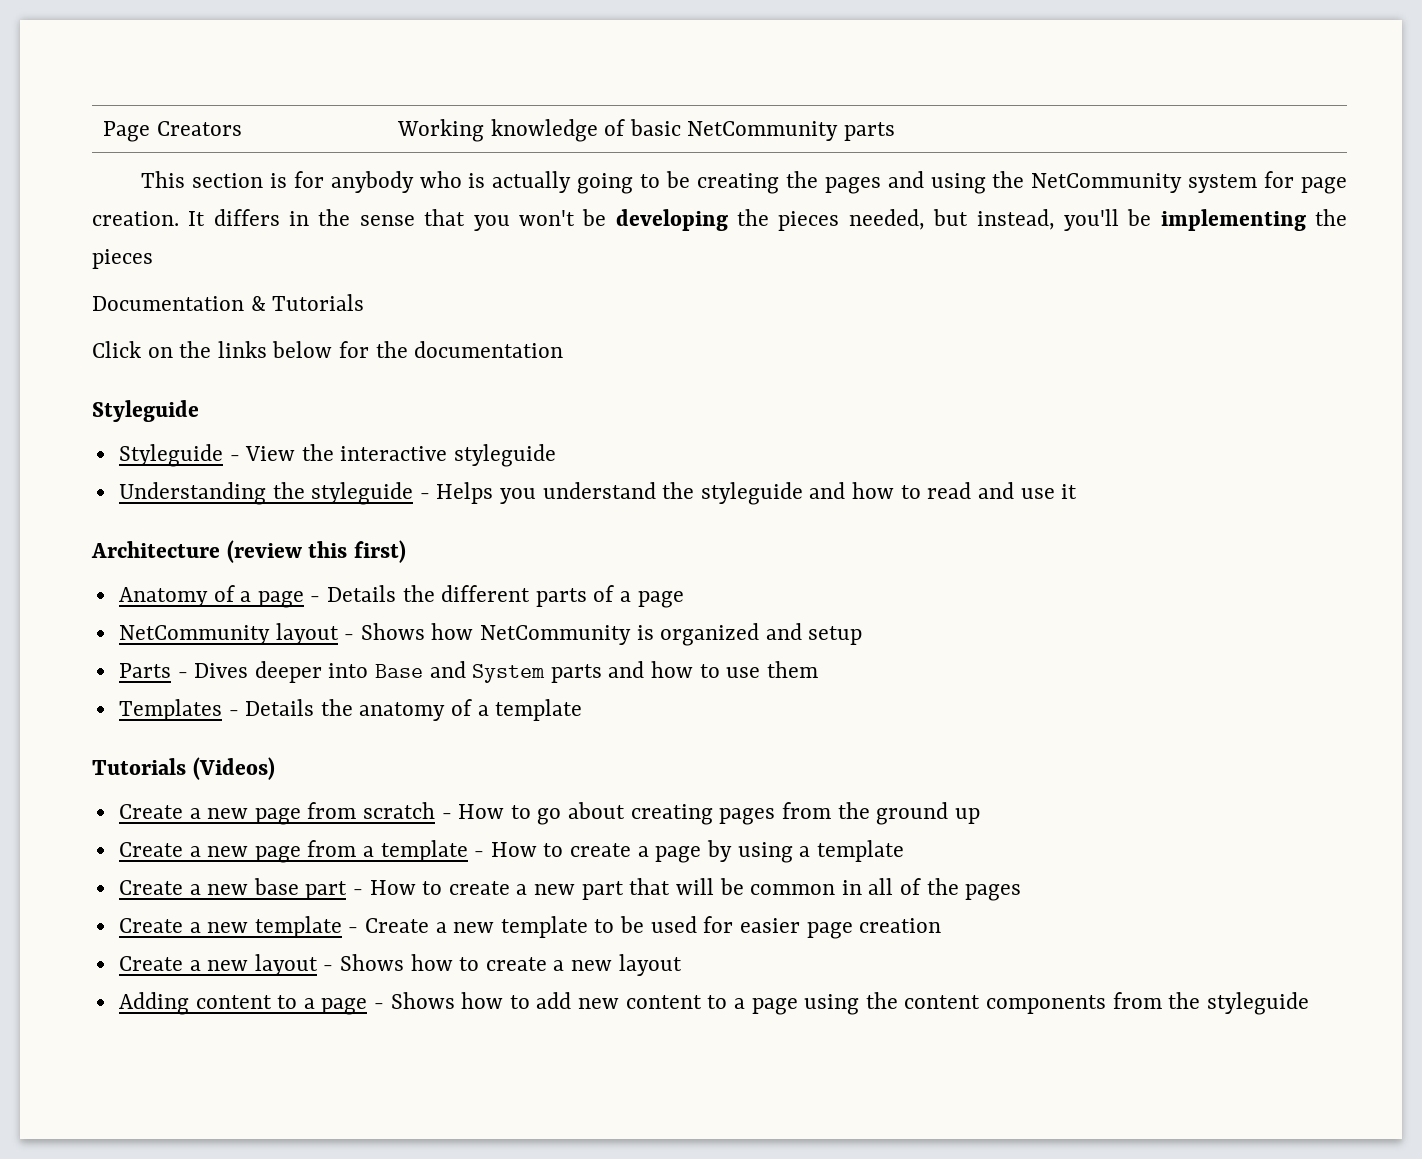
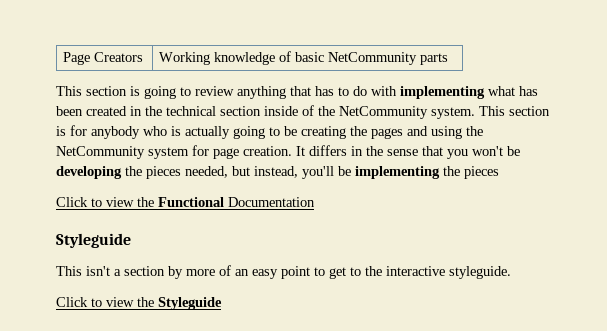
(287, 180) none -> [144,86,538,99] [56,105,550,119] [56,126,66,136] going to review anything that has to do with implementing what has been created in the technical section inside of the NetCommunity system. This section is
[92,294,365,311] [92,341,564,358] [92,400,199,422] [118,444,557,467] [118,482,1078,505] [91,540,406,563] [118,585,684,608] [118,623,863,646] [118,661,818,683] [118,699,583,721] [92,757,275,780] [118,802,980,825] [118,840,904,863] [118,878,1022,901] [118,916,942,939] [118,954,682,976] [118,992,1309,1015] Documentation & Tutorials // Click on the links below for the documentation // Styleguide // Styleguide - View the interactive styleguide // Understanding the styleguide - Helps you understand the styleguide and how to read and use it // Architecture (review this first) // Anatomy of a page - Details the different parts of a page // NetCommunity layout - Shows how NetCommunity is organized and setup // Parts - Dives deeper into Base and System parts and how to use them // Templates - Details the anatomy of a template // Tutorials (Videos) // Create a new page from scratch - How to go about creating pages from the ground up // Create a new page from a template - How to create a page by using a template // Create a new base part - How to create a new part that will be common in all of the pages // Create a new template - Create a new template to be used for easier page creation // Create a new layout - Shows how to create a new layout // Adding content to a page - Shows how to add new content to a page using the content components from the styleguide -> [56,197,315,207] [56,233,131,248] [56,265,511,279] [56,297,222,310] Click to view the Functional Documentation // Styleguide // This isn't a section by more of an easy point to get to the interactive styleguide. // Click to view the Styleguide

